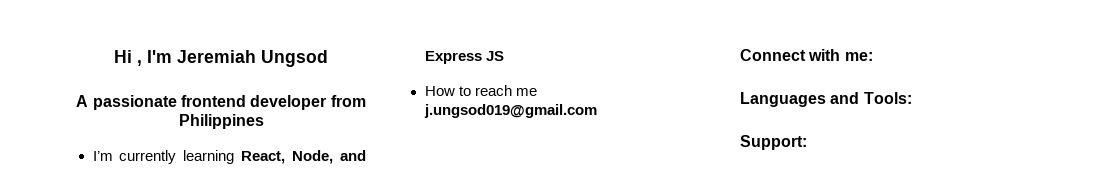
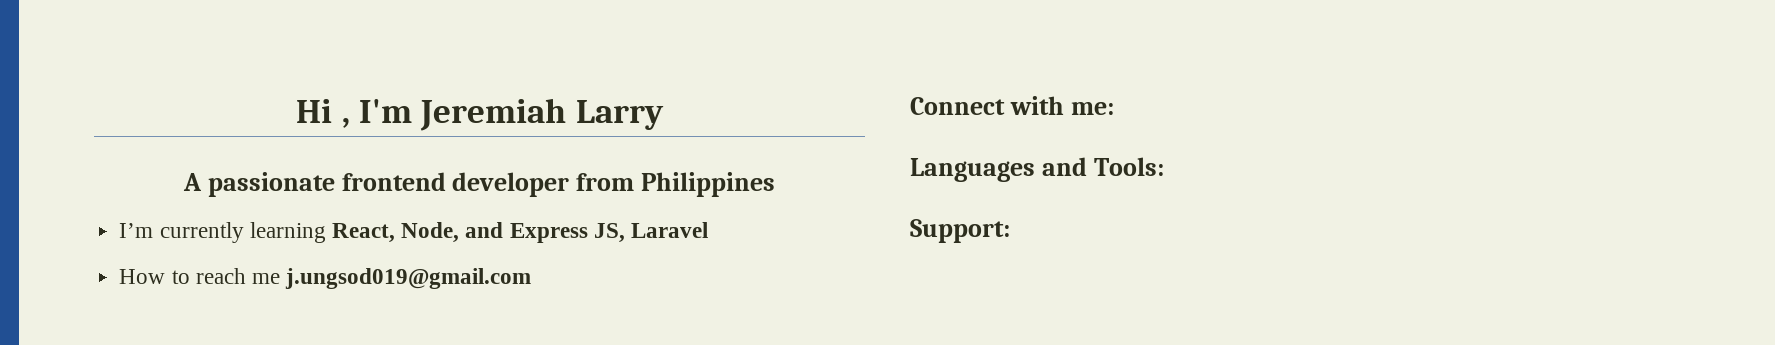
[261,50,328,67] Ungsod -> [575,100,664,130] Larry
[485,51,504,61] JS -> [593,222,708,243] JS, Laravel

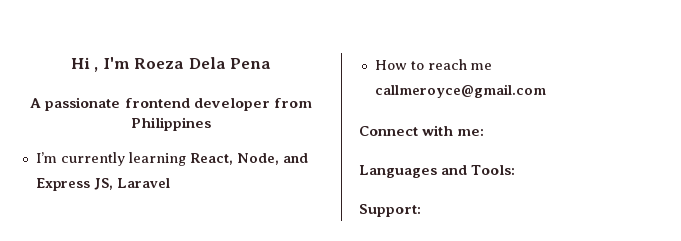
[420,98,664,131] Jeremiah Larry -> [134,57,272,69] Roeza Dela Pena
[285,268,532,289] j.ungsod019@gmail.com -> [374,84,546,98] callmeroyce@gmail.com

